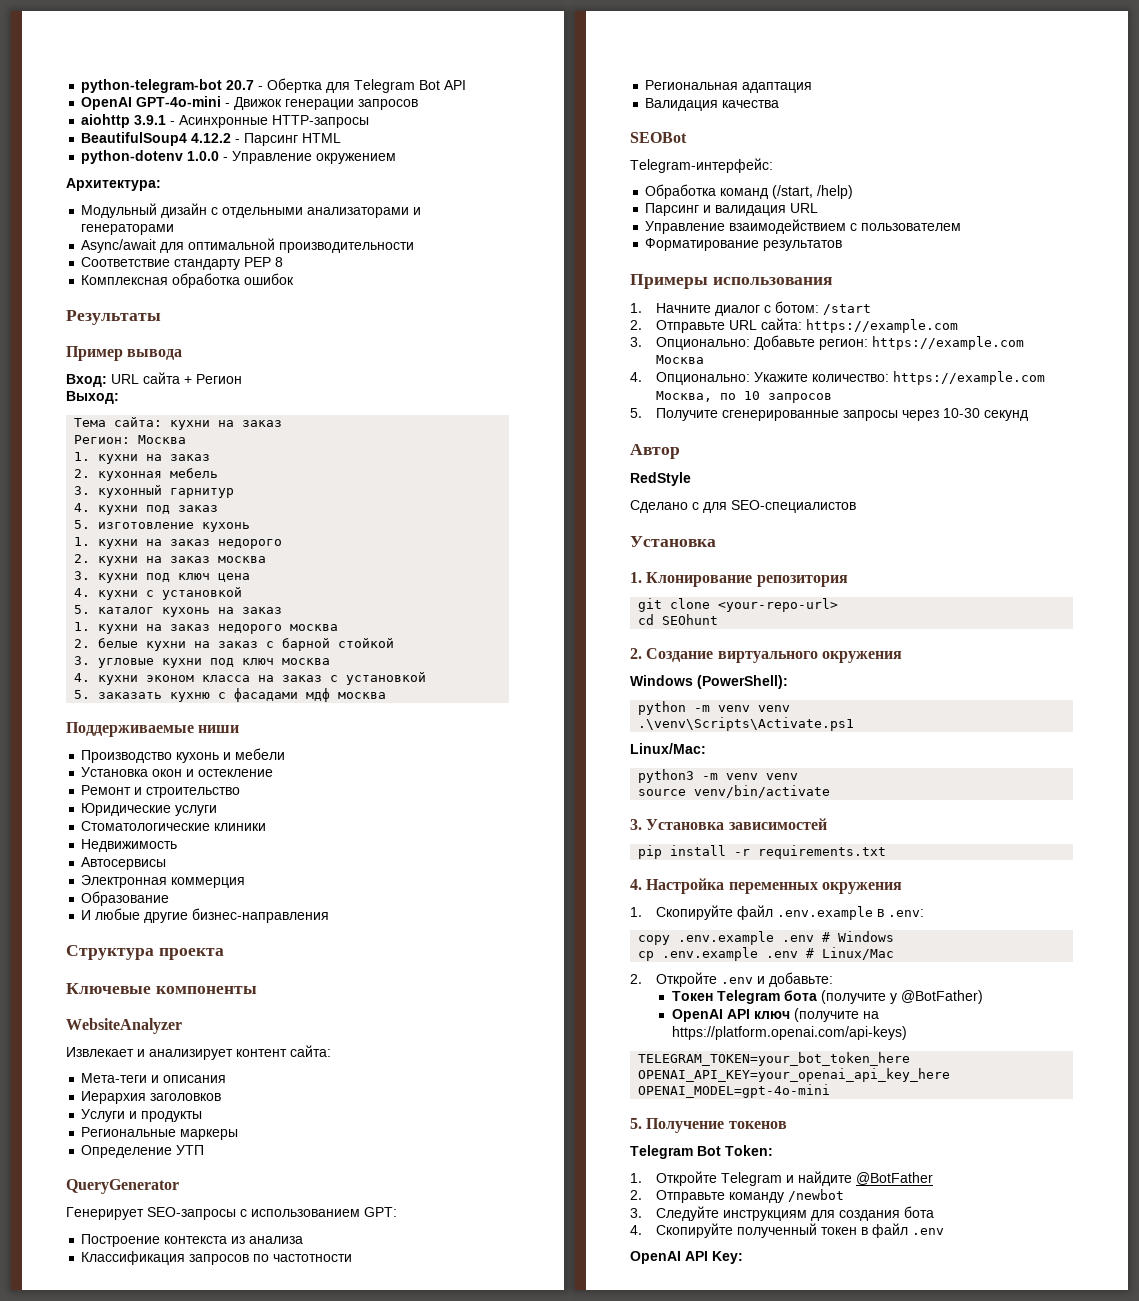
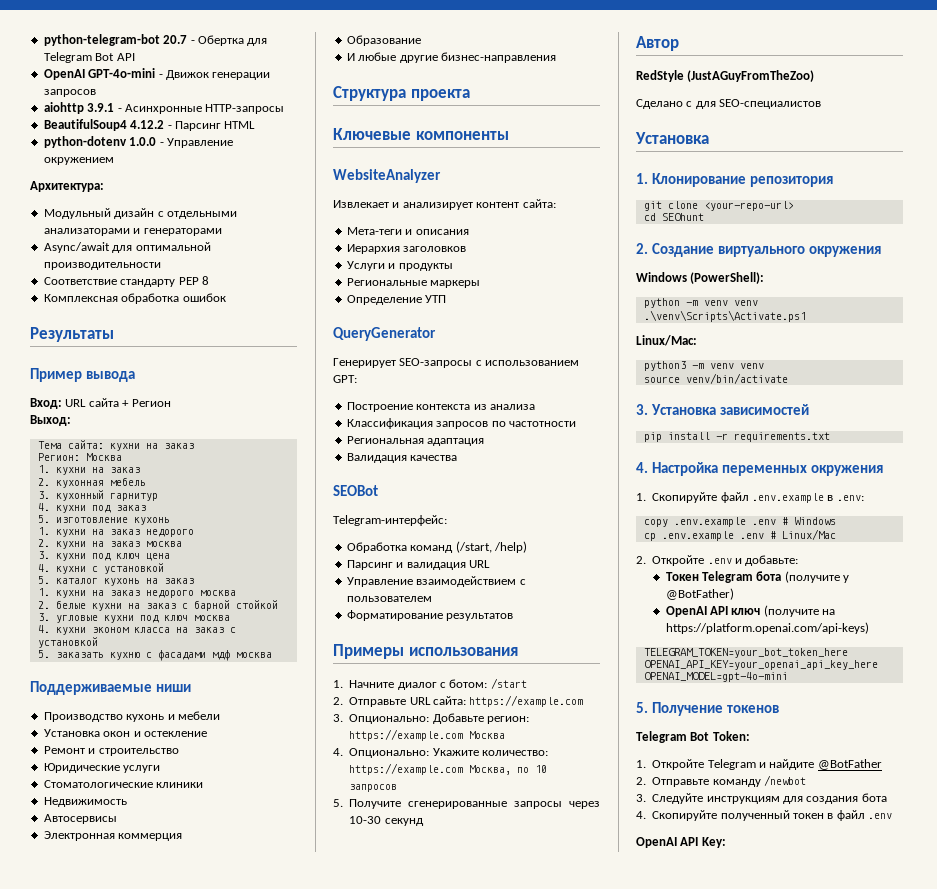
(691, 479) none -> [687,70,815,82] (JustAGuyFromTheZoo)

